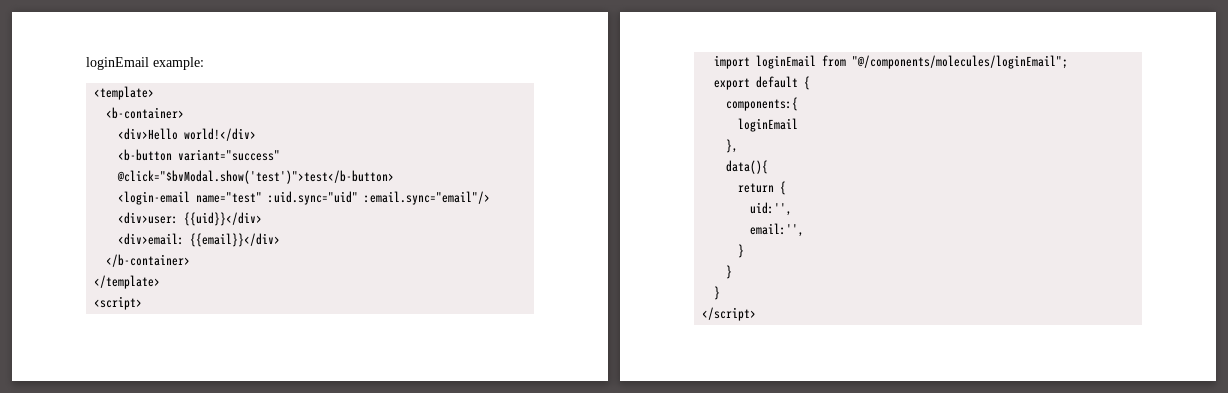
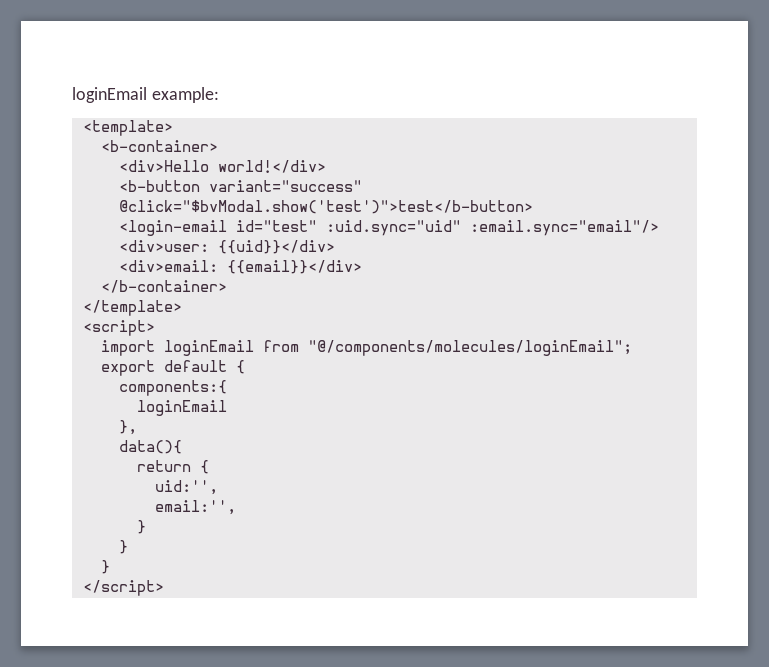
[196,192,263,203] name="test" -> [235,220,317,232] id="test"

